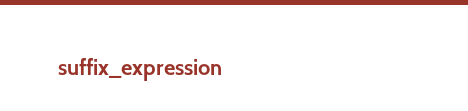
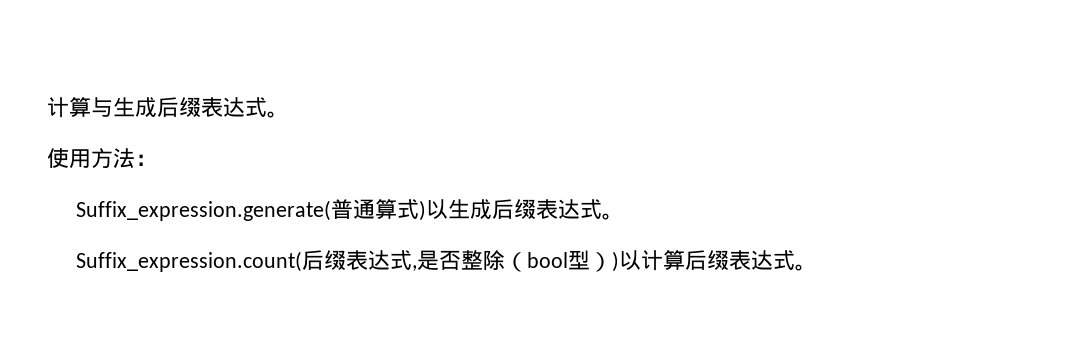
[58,58,222,81] suffix_expression -> [47,97,289,118] [47,148,157,168] [76,199,625,221] [76,250,818,272] 计算与生成后缀表达式。 // 使用方法： // Suffix_expression.generate(普通算式)以生成后缀表达式。 // Suffix_expression.count(后缀表达式,是否整除（bool型）)以计算后缀表达式。

